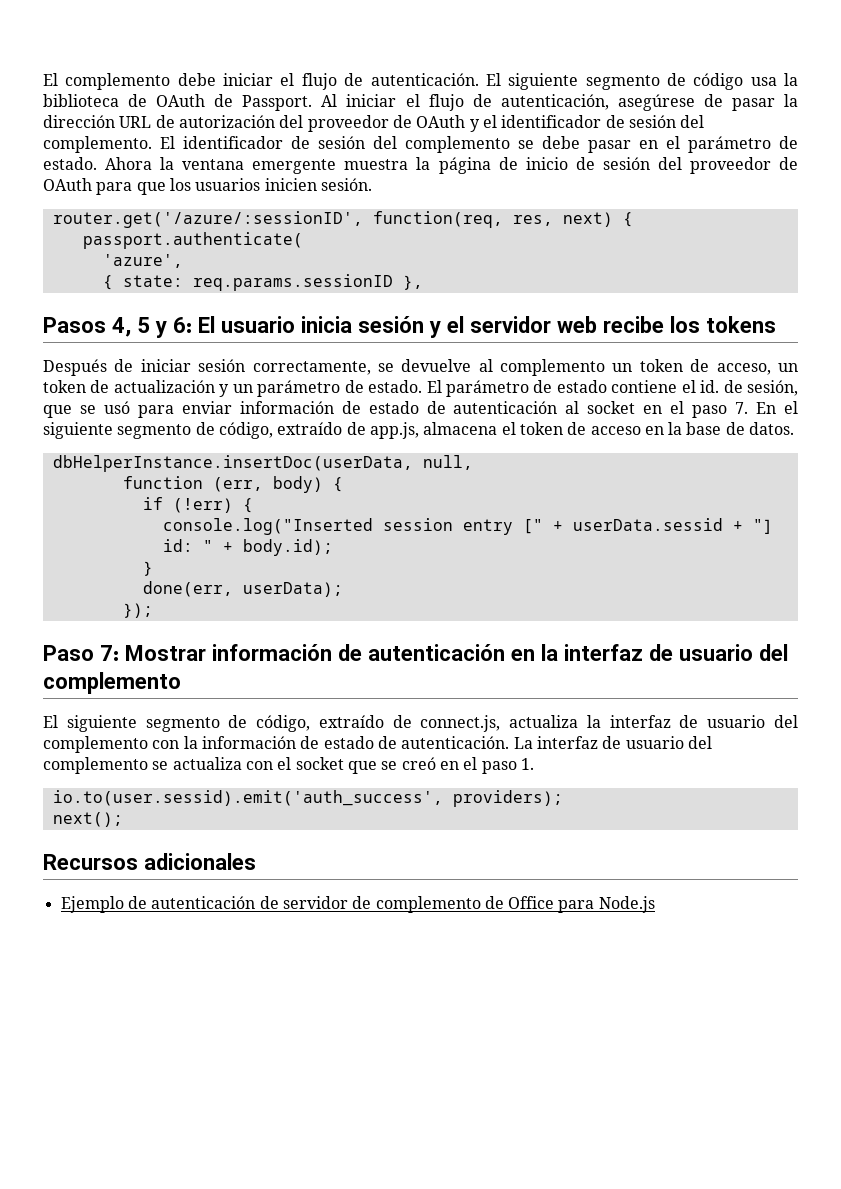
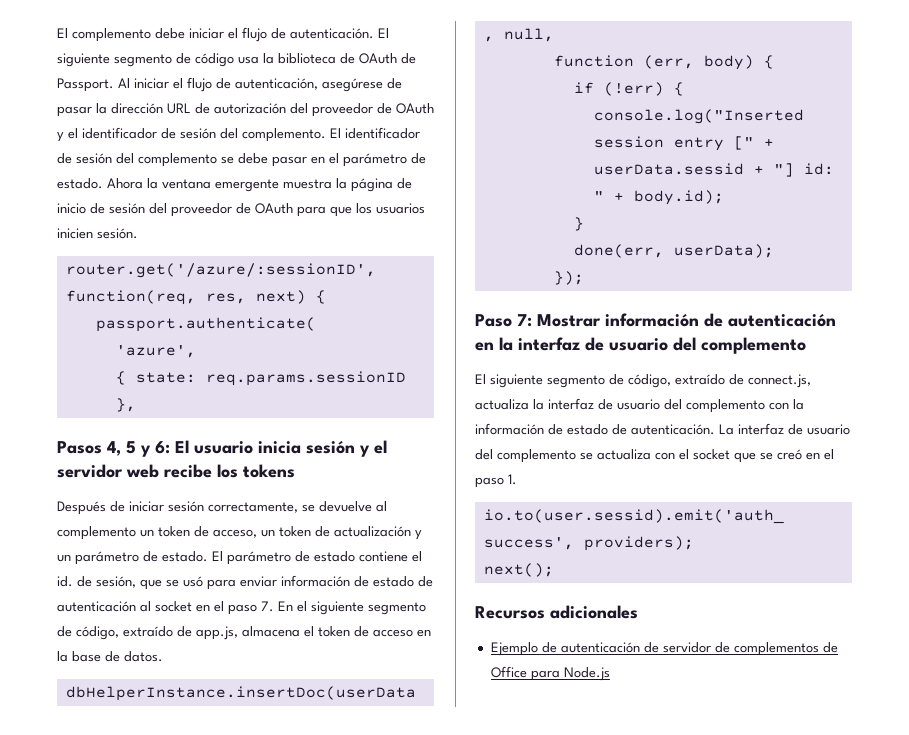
[375,896,481,913] complemento -> [733,642,819,656] complementos

